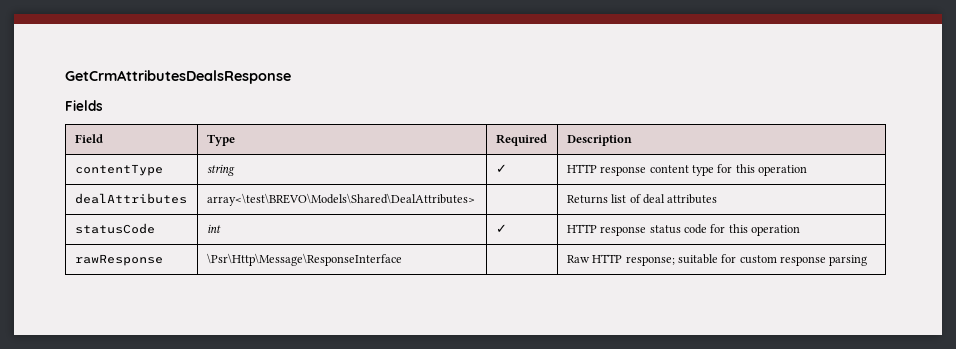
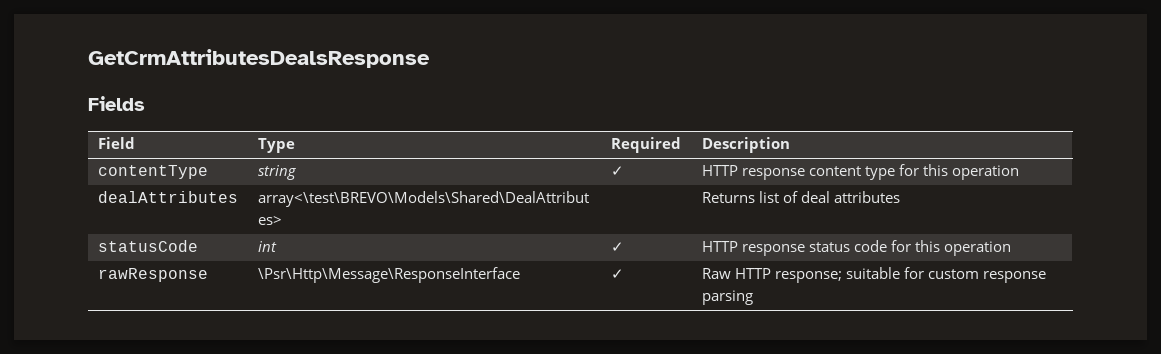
(402, 259) none -> [610,269,624,279] ✓

